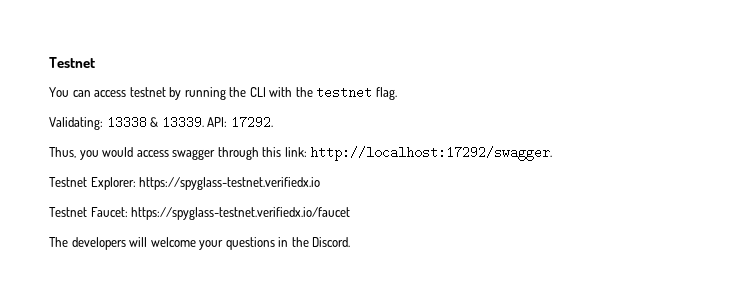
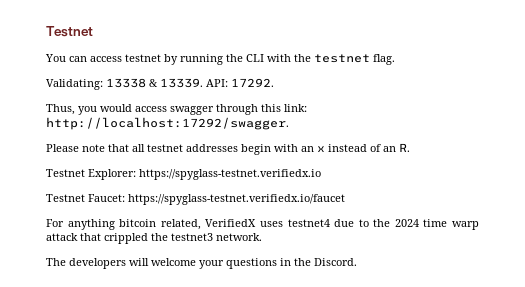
(553, 153) none -> [46,143,410,155] // Please note that all testnet addresses begin with an x instead of an R.
(351, 213) none -> [46,219,479,230] [46,233,262,244] // For anything bitcoin related, VerifiedX uses testnet4 due to the 2024 time warp attack that crippled the testnet3 network.

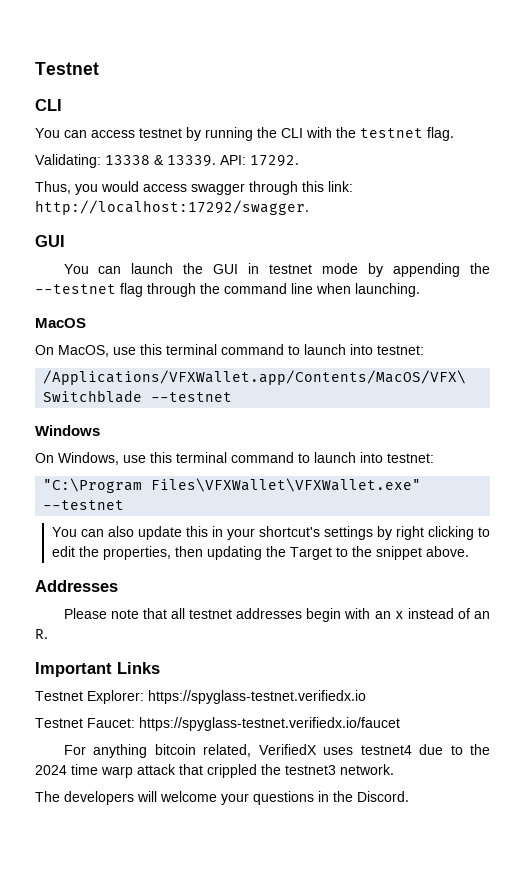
[46,26,93,37] Testnet -> [35,62,99,75] [35,99,62,111] Testnet // CLI
(289, 123) none -> [35,235,65,247] [63,263,490,277] [35,283,420,297] [35,318,86,328] [35,344,424,357] [43,370,467,385] [43,390,233,403] [35,425,100,436] [35,452,434,465] [43,478,422,493] [43,500,125,510] [51,526,490,540] [51,546,469,560] [35,580,118,592] // GUI // You can launch the GUI in testnet mode by appending the --testnet flag through the command line when launching. // MacOS // On MacOS, use this terminal command to launch into testnet: // /Applications/VFXWallet.app/Contents/MacOS/VFX\ Switchblade --testnet // Windows // On Windows, use this terminal command to launch into testnet: // "C:\Program Files\VFXWallet\VFXWallet.exe" --testnet // You can also update this in your shortcut's settings by right clicking to edit the properties, then updating the Target to the snippet above. // Addresses
(410, 147) none -> [35,662,160,677] // Important Links

